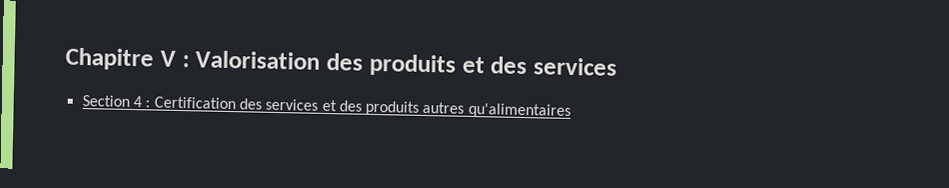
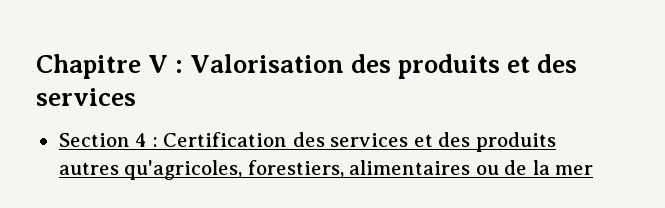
[467,102,571,119] qu'alimentaires -> [124,160,594,180] qu'agricoles, forestiers, alimentaires ou de la mer

